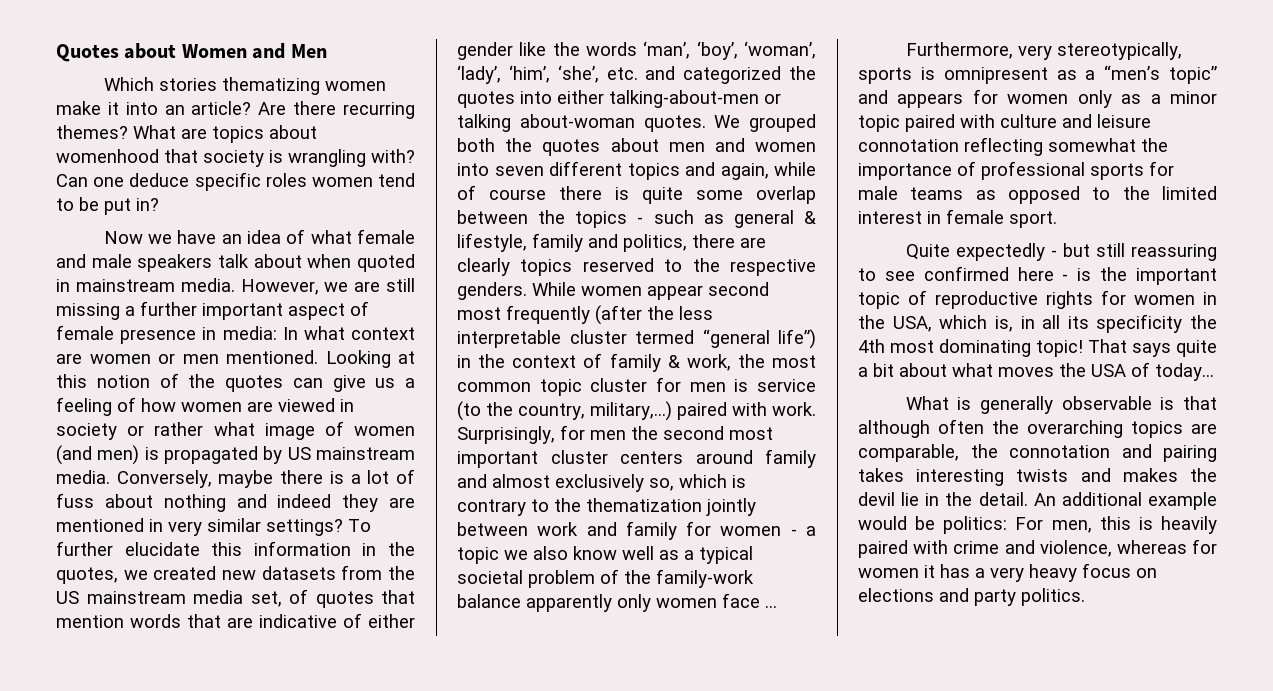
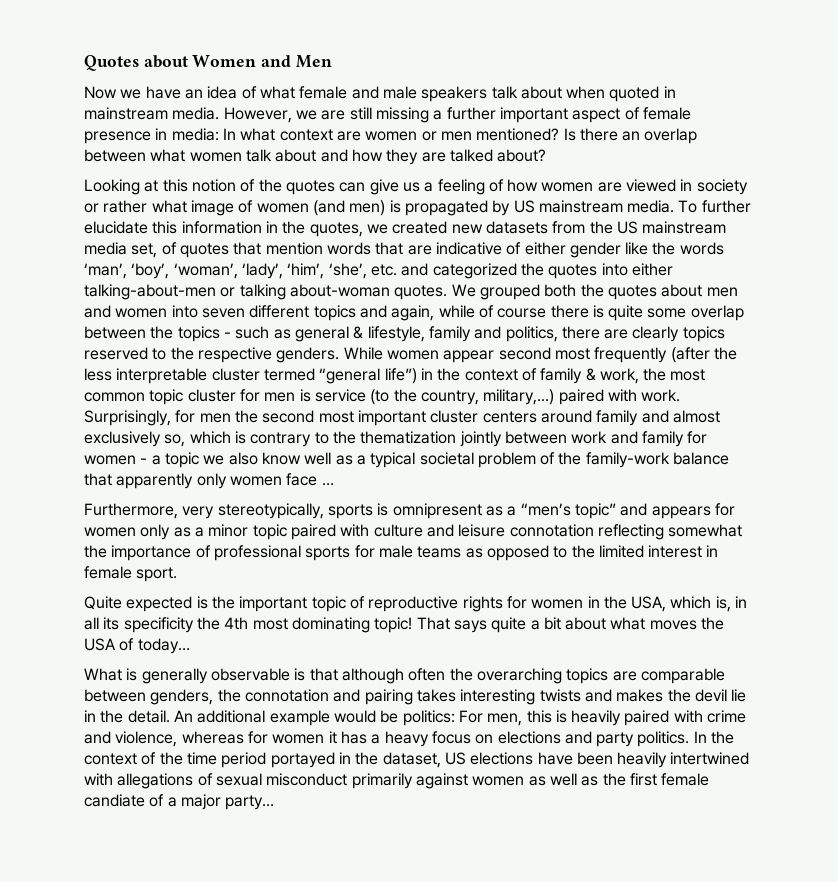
[103,77,386,95] [56,101,415,119] [56,125,317,143] [56,149,415,167] [56,172,415,191] [56,197,159,215] // Which stories thematizing women make it into an article? Are there recurring themes? What are topics about womenhood that society is wrangling with? Can one deduce specific roles women tend to be put in? -> (332, 61) none
[226,350,318,364] mentioned. -> [476,128,698,144] [84,149,547,165] mentioned? Is there an overlap between what women talk about and how they are talked about? //
[116,469,416,488] [56,493,415,512] [56,518,343,536] Conversely, maybe there is a lot of fuss about nothing and indeed they are mentioned in very similar settings? -> (675, 206) none
(521, 601) none -> [84,473,112,486] that
[955,243,1217,261] [858,266,1069,281] expectedly - but still reassuring to see confirmed here - -> [126,596,193,612] expected
[858,444,959,462] comparable, -> [640,668,725,684] [84,689,214,705] comparable between genders,
[990,567,1024,582] very -> (381, 739) none
(1085, 597) none -> [693,731,735,744] [84,752,750,768] [84,773,710,789] [84,794,275,810] In the context of the time period portayed in the dataset, US elections have been heavily intertwined with allegations of sexual misconduct primarily against women as well as the first female candiate of a major party...

